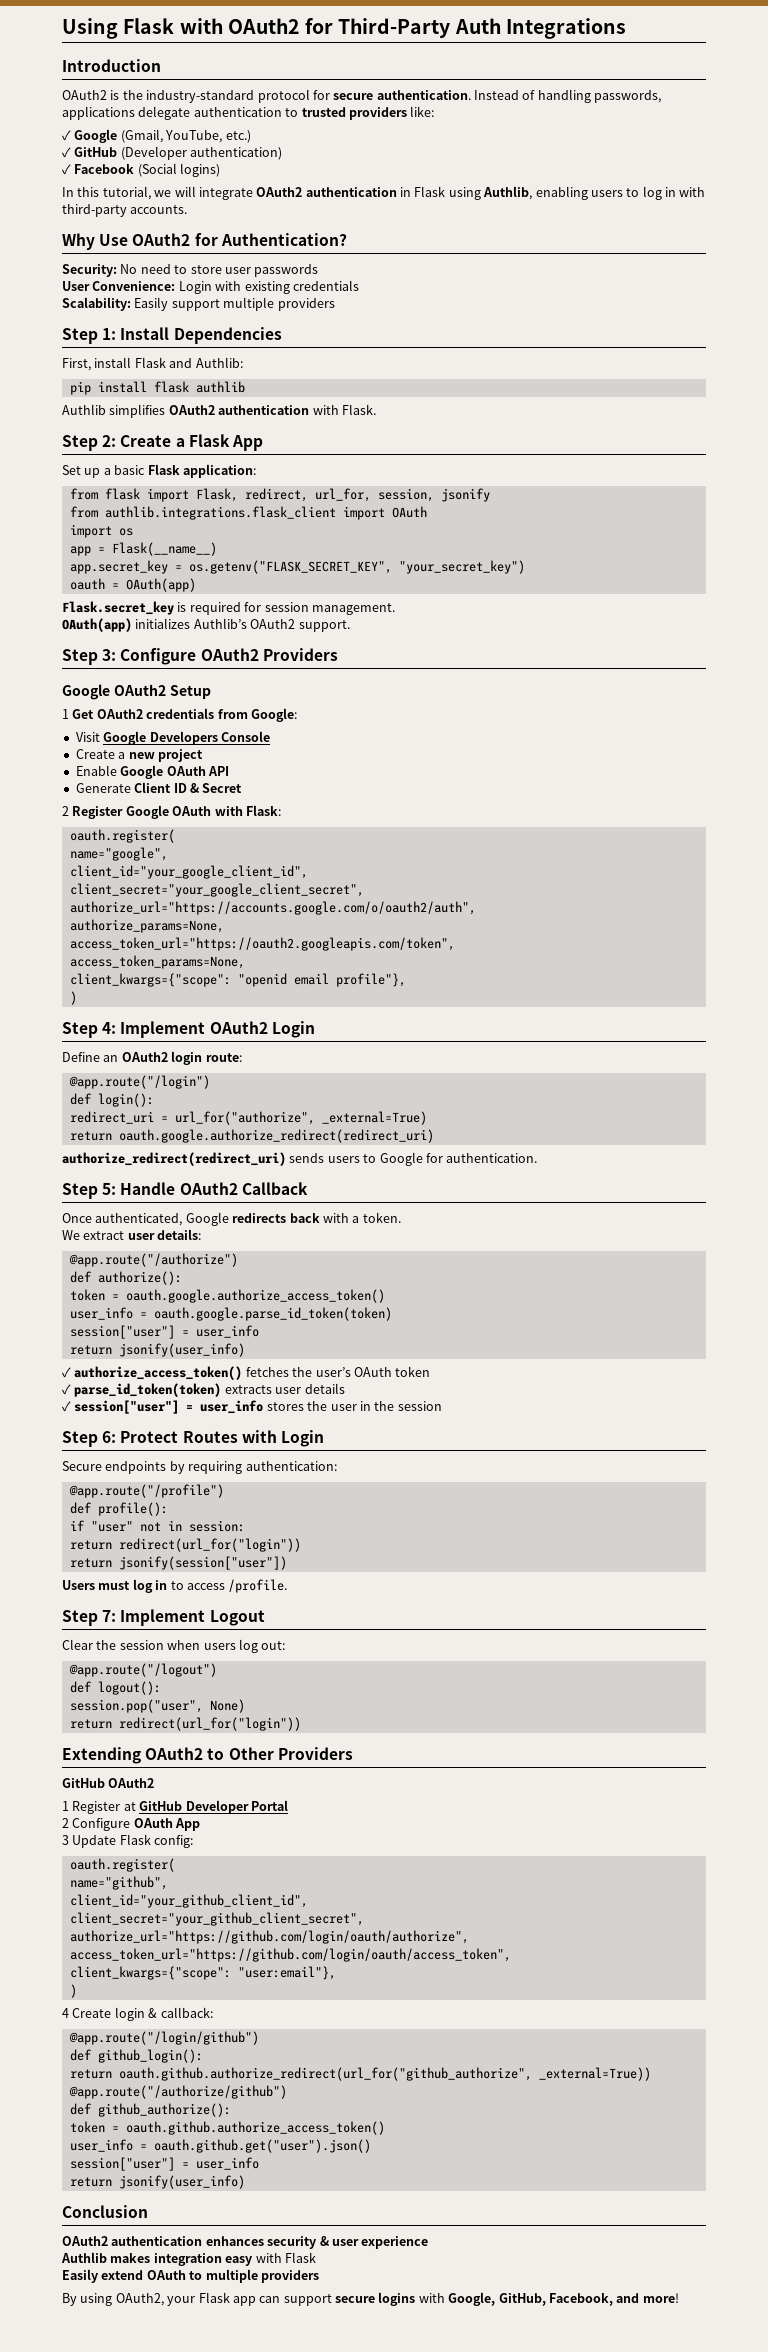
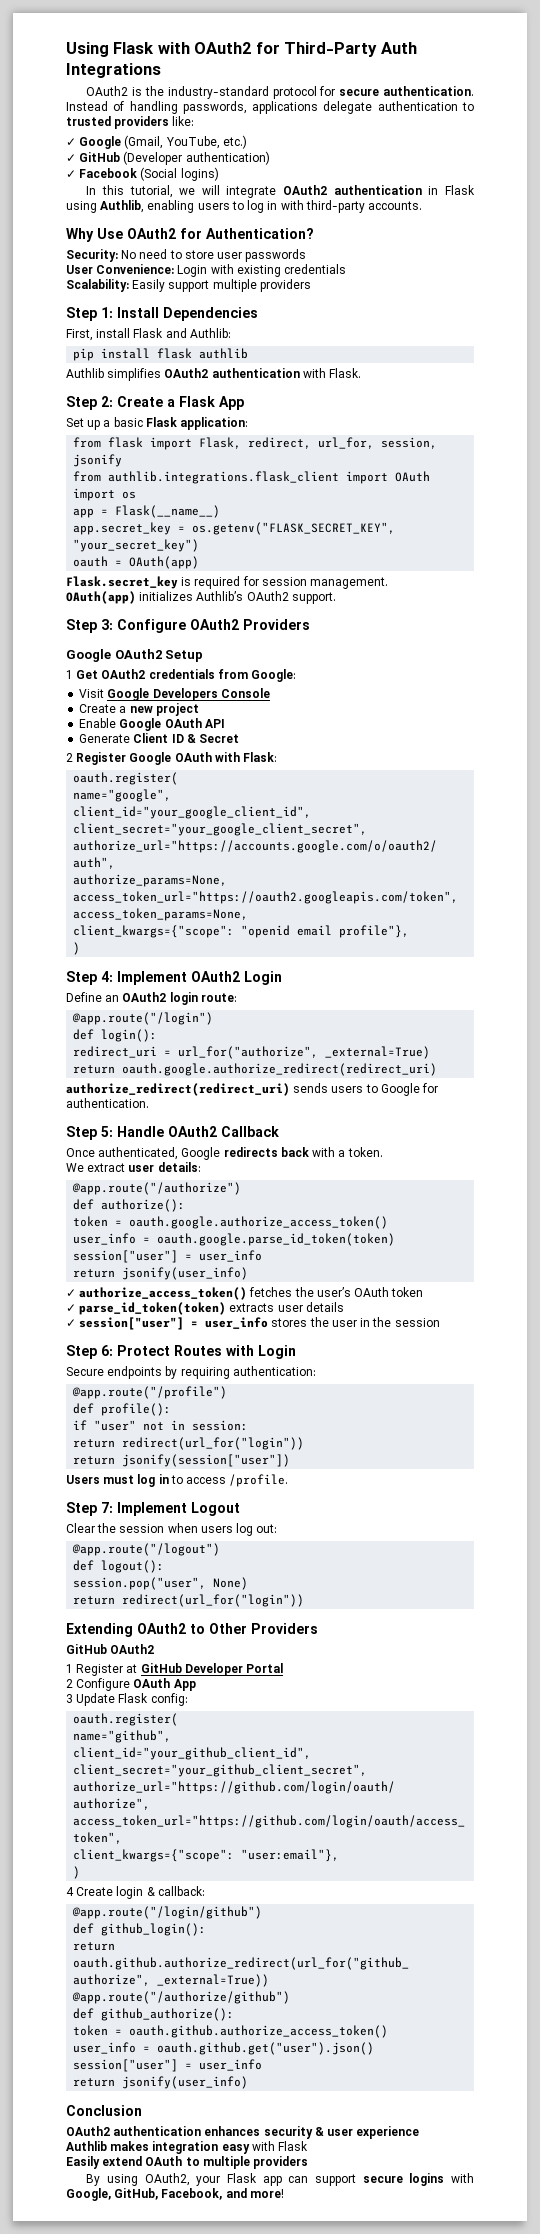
[62,59,161,72] // Introduction -> (161, 70) none

